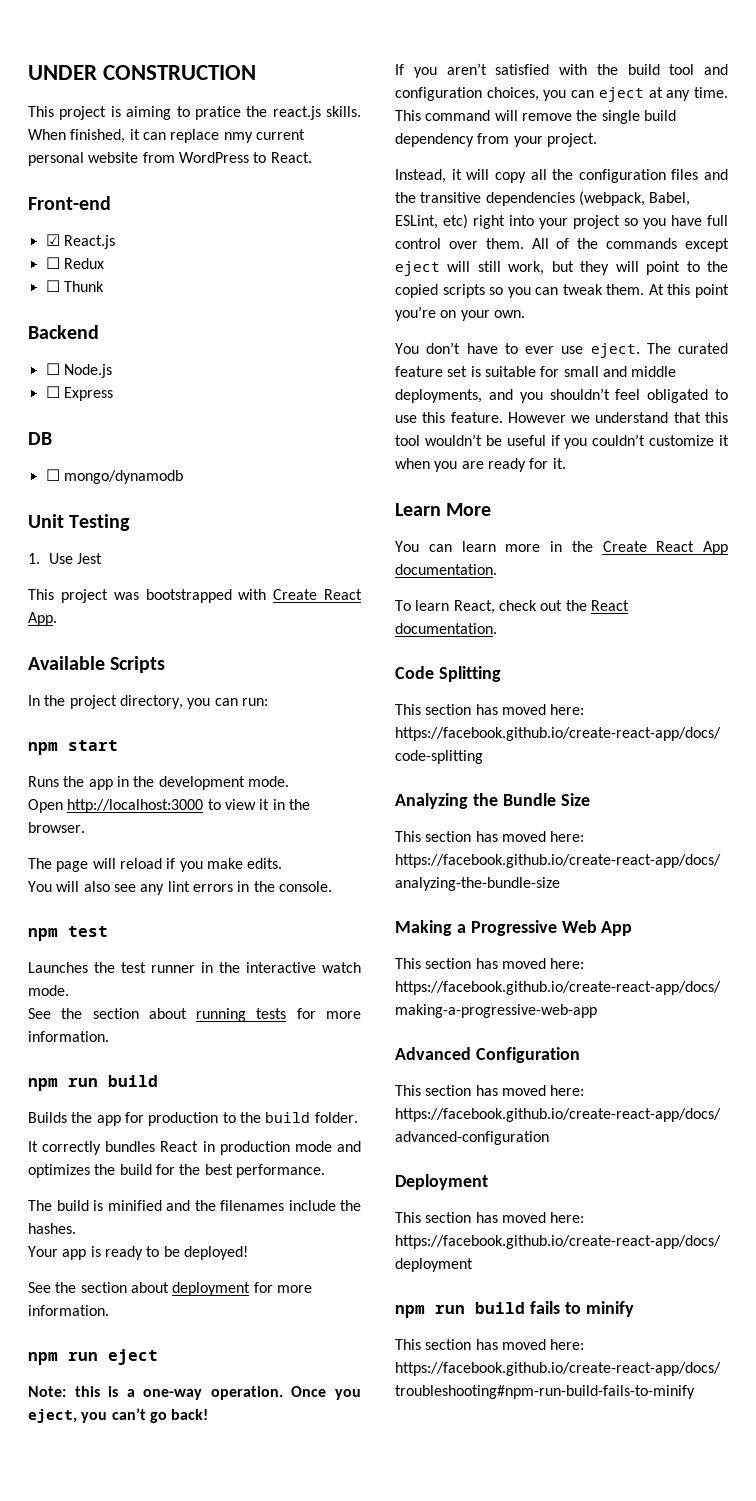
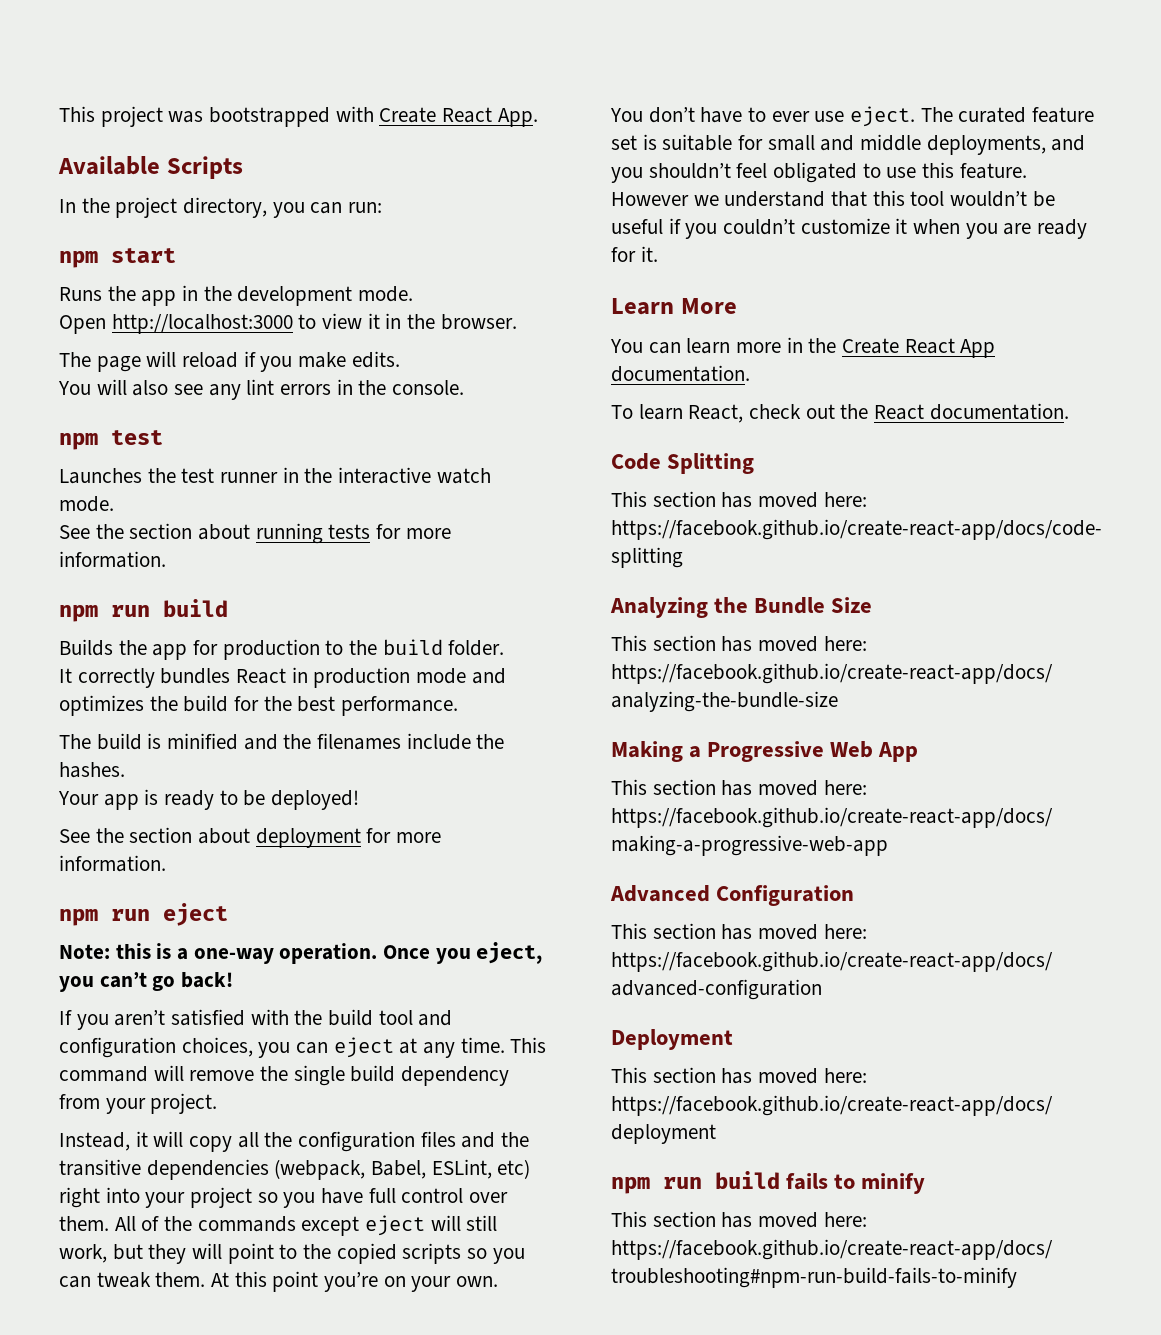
[28,65,257,80] [28,106,361,120] [28,129,305,143] [28,152,312,166] [28,196,111,210] [45,234,115,249] [45,257,104,269] [45,280,104,292] [28,325,99,339] [45,363,112,378] [45,386,113,401] [28,432,52,445] [45,469,183,484] [28,514,131,531] [28,553,103,564] UNDER CONSTRUCTION // This project is aiming to pratice the react.js skills. When finished, it can replace nmy current personal website from WordPress to React. // Front-end // ☑ React.js // ☐ Redux // ☐ Thunk // Backend // ☐ Node.js // ☐ Express // DB // ☐ mongo/dynamodb // Unit Testing // 1. Use Jest // -> (59, 114) none

